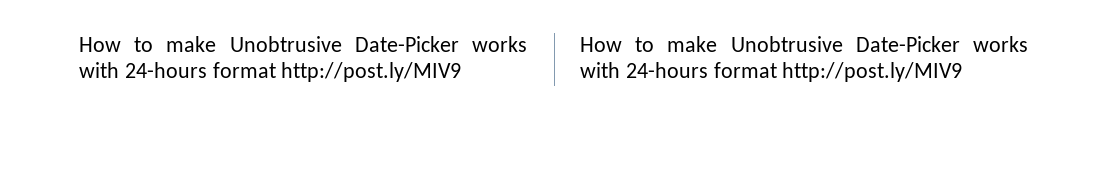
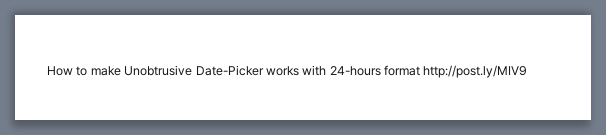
[580,36,1028,52] [580,62,963,82] // How to make Unobtrusive Date-Picker works with 24-hours format http://post.ly/MIV9 -> (528, 71) none

